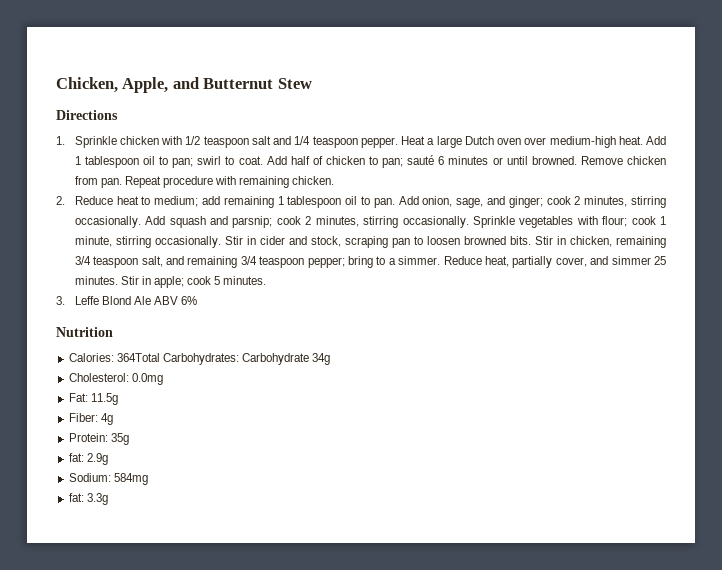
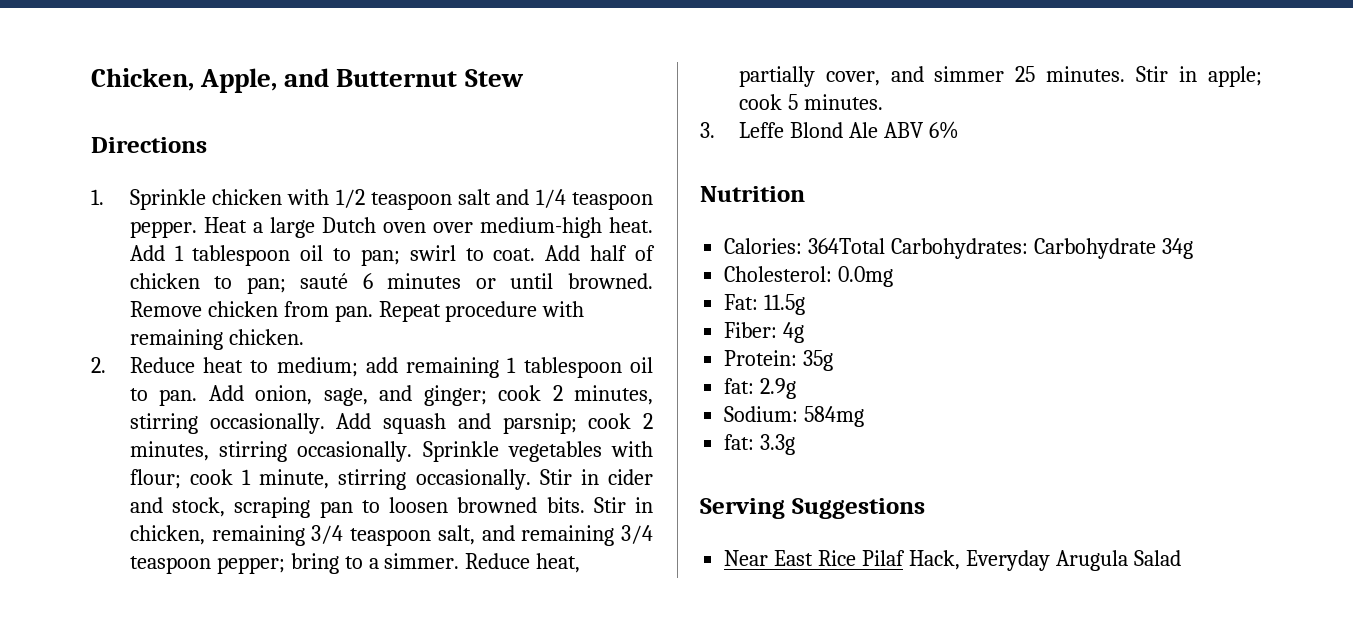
(108, 499) none -> [700,498,925,519] [724,550,1181,571] // Serving Suggestions // Near East Rice Pilaf Hack, Everyday Arugula Salad

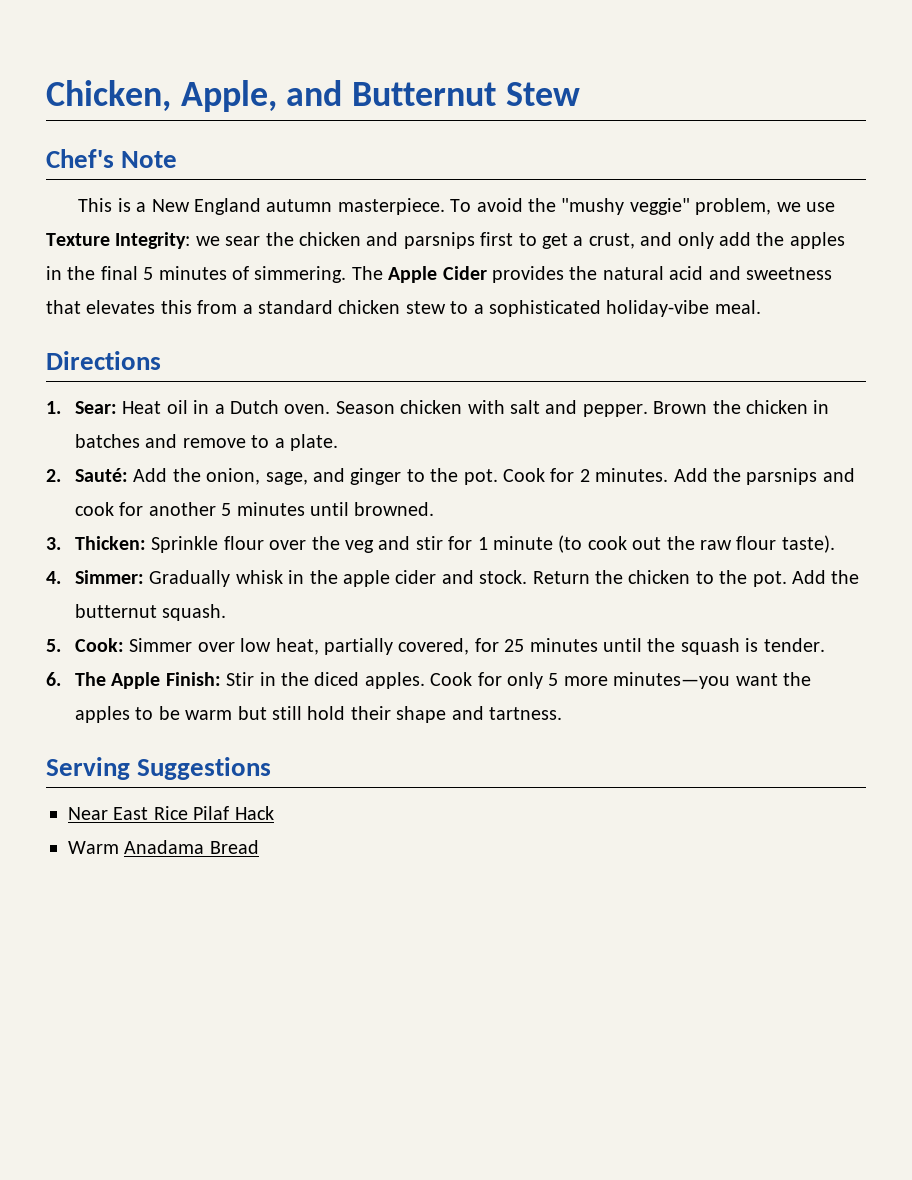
[91,137,207,153] [91,189,653,210] [129,217,653,238] [129,245,655,266] [129,273,653,294] [129,301,585,322] [129,329,304,350] [91,357,653,378] [129,385,653,406] [129,413,653,434] [129,441,653,462] [129,469,653,490] [129,497,653,518] [129,525,654,546] [129,553,581,574] [738,66,1262,87] [738,94,883,110] [700,121,959,139] [700,186,805,202] [724,238,1193,259] [724,266,894,287] [724,294,806,315] [724,322,805,343] [724,350,834,371] [724,378,797,399] [724,406,865,427] [724,434,796,455] Directions // 1. Sprinkle chicken with 1/2 teaspoon salt and 1/4 teaspoon pepper. Heat a large Dutch oven over medium-high heat. Add 1 tablespoon oil to pan; swirl to coat. Add half of chicken to pan; sauté 6 minutes or until browned. Remove chicken from pan. Repeat procedure with remaining chicken. // 2. Reduce heat to medium; add remaining 1 tablespoon oil to pan. Add onion, sage, and ginger; cook 2 minutes, stirring occasionally. Add squash and parsnip; cook 2 minutes, stirring occasionally. Sprinkle vegetables with flour; cook 1 minute, stirring occasionally. Stir in cider and stock, scraping pan to loosen browned bits. Stir in chicken, remaining 3/4 teaspoon salt, and remaining 3/4 teaspoon pepper; bring to a simmer. Reduce heat, partially cover, and simmer 25 minutes. Stir in apple; cook 5 minutes. // 3. Leffe Blond Ale ABV 6% // Nutrition // Calories: 364Total Carbohydrates: Carbohydrate 34g // Cholesterol: 0.0mg // Fat: 11.5g // Fiber: 4g // Protein: 35g // fat: 2.9g // Sodium: 584mg // fat: 3.3g -> [46,149,178,168] [78,198,835,215] [46,232,845,249] [46,266,832,283] [46,300,761,317] [46,351,161,370] [46,400,830,417] [75,434,339,451] [46,468,855,485] [75,502,435,516] [46,535,835,553] [46,570,860,587] [75,604,227,621] [46,638,825,655] [46,672,812,689] [75,706,563,723] Chef's Note // This is a New England autumn masterpiece. To avoid the "mushy veggie" problem, we use Texture Integrity: we sear the chicken and parsnips first to get a crust, and only add the apples in the final 5 minutes of simmering. The Apple Cider provides the natural acid and sweetness that elevates this from a standard chicken stew to a sophisticated holiday-vibe meal. // Directions // 1. Sear: Heat oil in a Dutch oven. Season chicken with salt and pepper. Brown the chicken in batches and remove to a plate. // 2. Sauté: Add the onion, sage, and ginger to the pot. Cook for 2 minutes. Add the parsnips and cook for another 5 minutes until browned. // 3. Thicken: Sprinkle flour over the veg and stir for 1 minute (to cook out the raw flour taste). // 4. Simmer: Gradually whisk in the apple cider and stock. Return the chicken to the pot. Add the butternut squash. // 5. Cook: Simmer over low heat, partially covered, for 25 minutes until the squash is tender. // 6. The Apple Finish: Stir in the diced apples. Cook for only 5 more minutes—you want the apples to be warm but still hold their shape and tartness.
[908,550,1181,571] Hack, Everyday Arugula Salad -> [234,806,274,820] [68,840,259,854] Hack // Warm Anadama Bread

